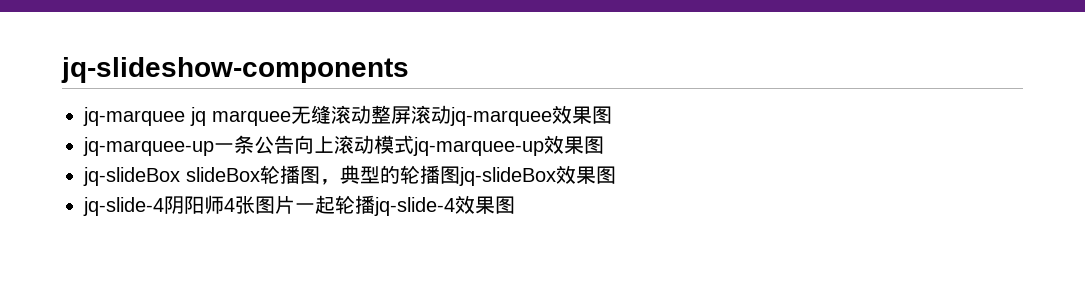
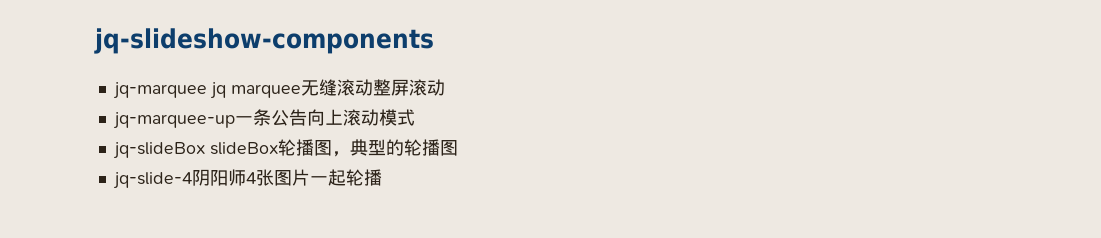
[450,105,612,126] jq-marquee效果图 -> (445, 87) none
[413,135,604,156] jq-marquee-up效果图 -> (415, 117) none
[459,165,616,186] jq-slideBox效果图 -> (458, 148) none
[374,195,515,216] jq-slide-4效果图 -> (382, 177) none

